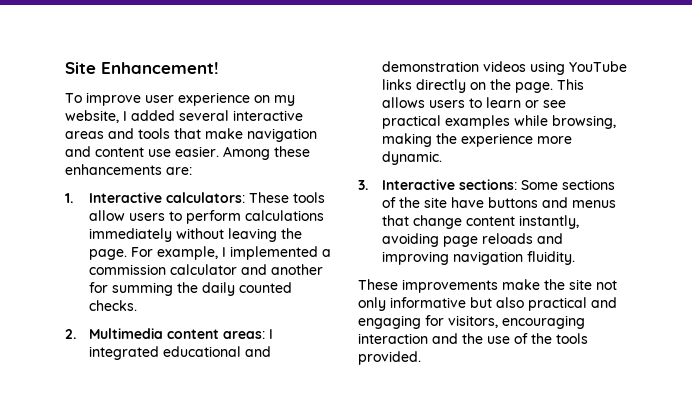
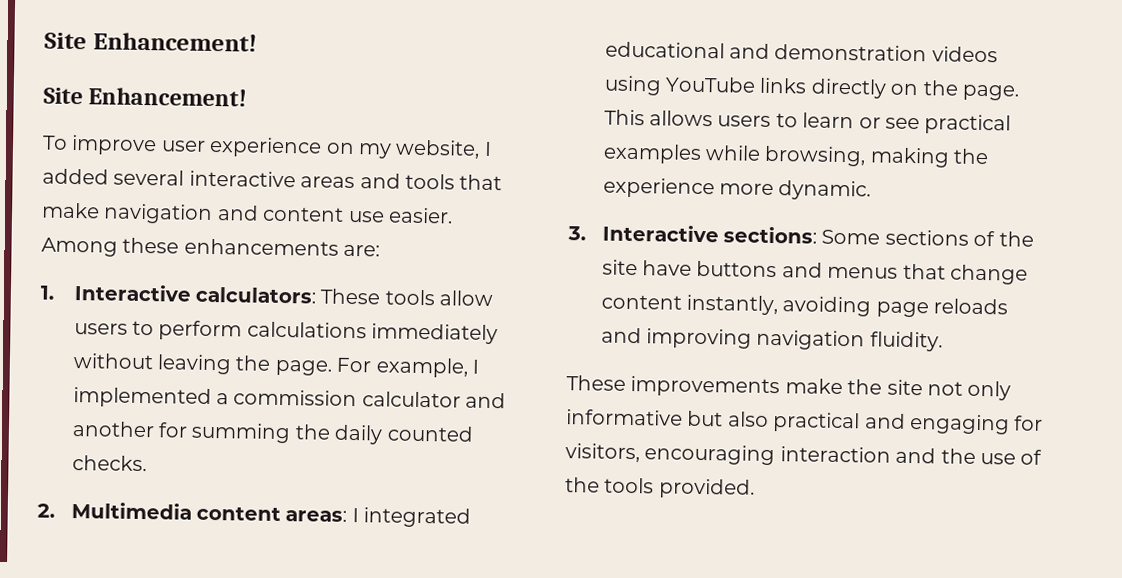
[65,62,219,74] Site Enhancement! -> [44,32,257,52] [43,87,248,107] Site Enhancement! // Site Enhancement!

